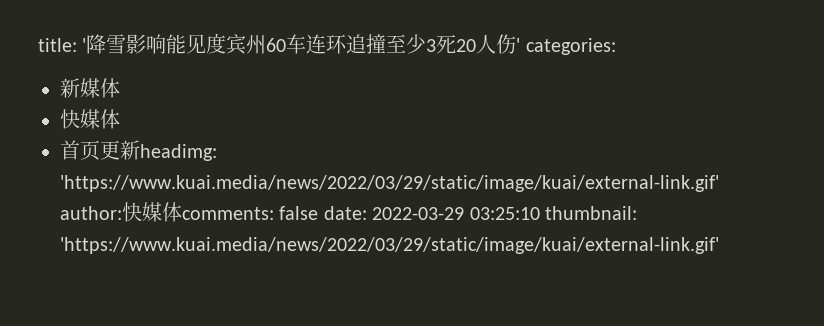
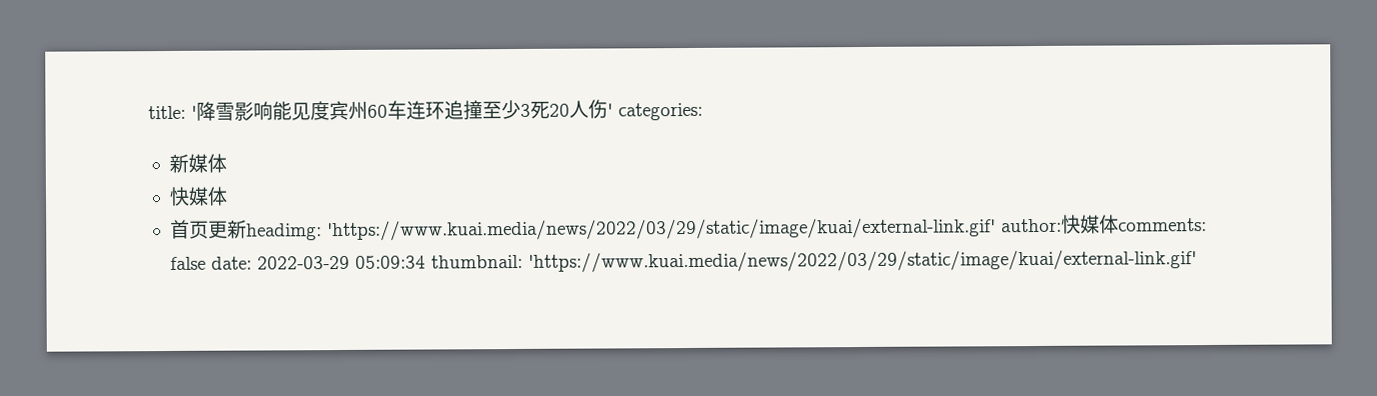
[469,207,540,220] 03:25:10 -> [354,255,426,269] 05:09:34

